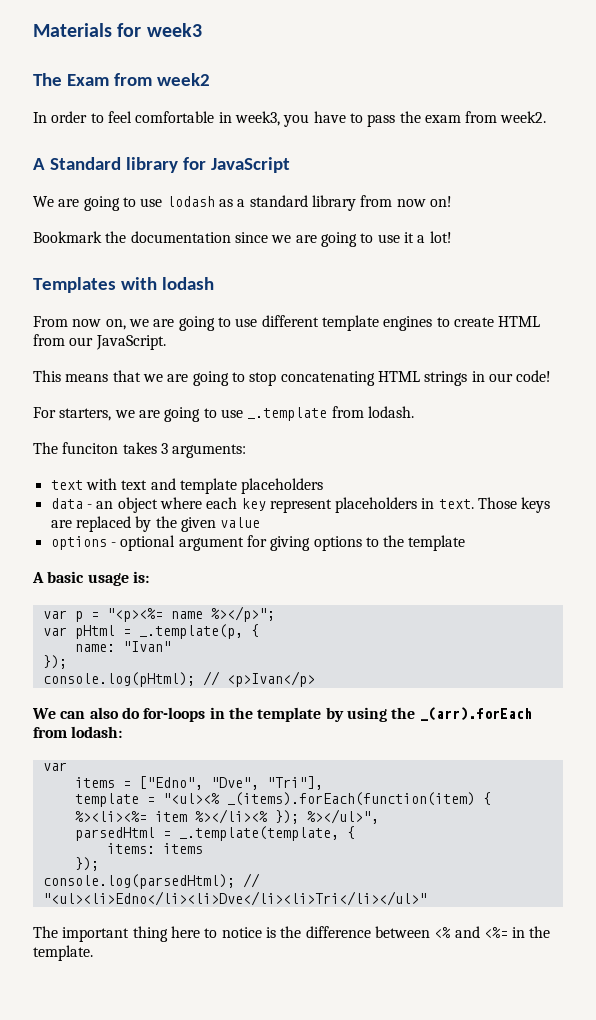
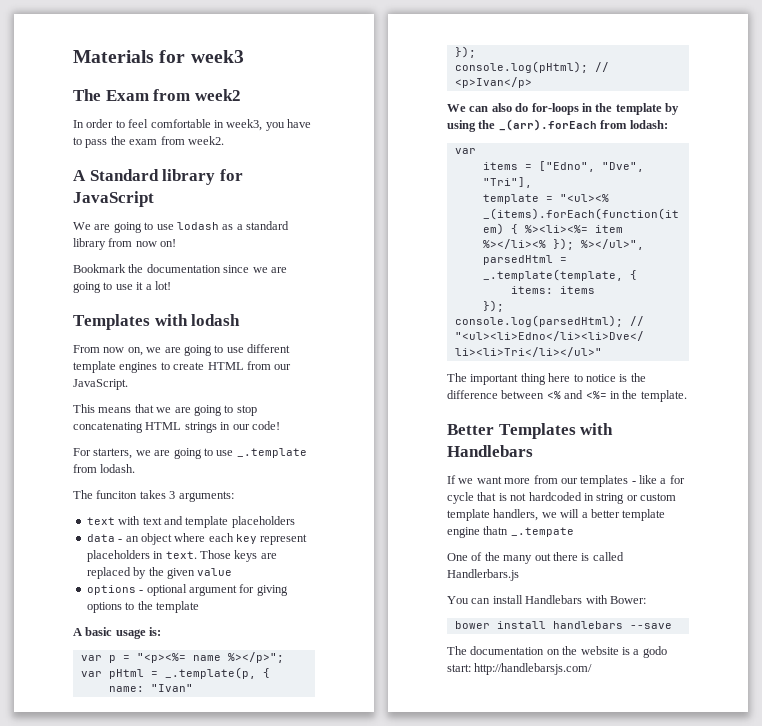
(93, 953) none -> [447,423,614,439] [447,445,533,457] [447,475,685,487] [447,492,676,504] [447,509,666,521] [447,526,574,538] [447,552,624,564] [447,569,519,581] [447,595,646,604] [454,621,672,629] [447,646,667,658] [447,663,593,675] // Better Templates with Handlebars // If we want more from our templates - like a for cycle that is not hardcoded in string or custom template handlers, we will a better template engine thatn _.tempate // One of the many out there is called Handlerbars.js // You can install Handlebars with Bower: // bower install handlebars --save // The documentation on the website is a godo start: http://handlebarsjs.com/

